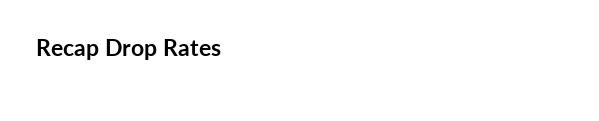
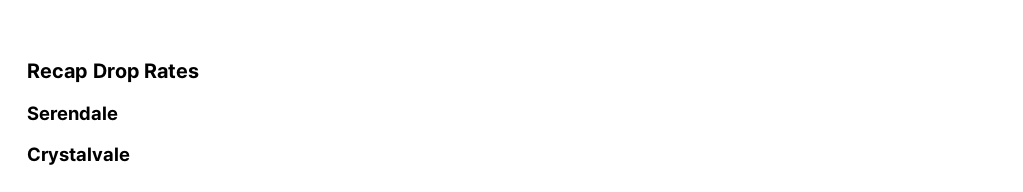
(222, 47) none -> [27,106,118,121] [27,147,130,165] // Serendale // Crystalvale

